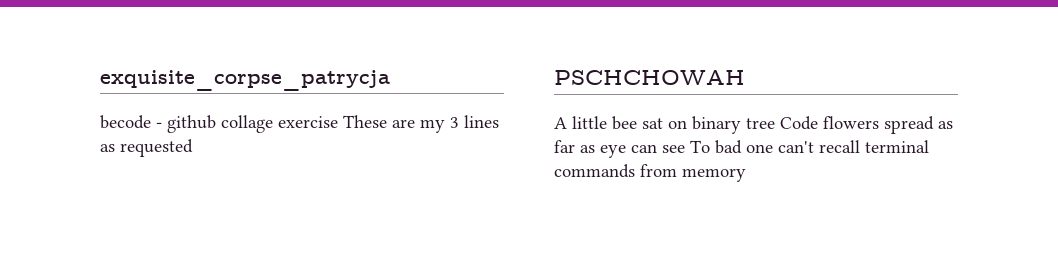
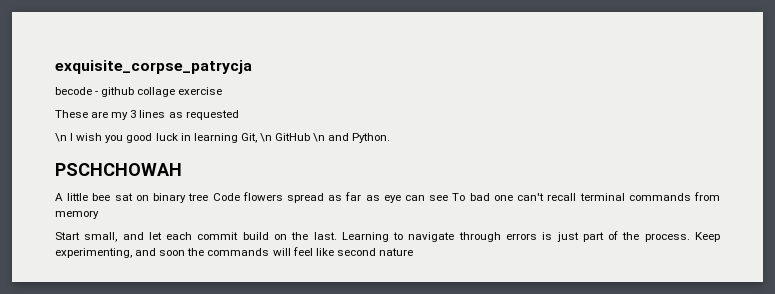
(338, 122) none -> (223, 91) //
(193, 148) none -> [55,133,391,143] // \n I wish you good luck in learning Git, \n GitHub \n and Python.
(746, 175) none -> [55,231,721,242] [55,247,413,258] // Start small, and let each commit build on the last. Learning to navigate through errors is just part of the process. Keep experimenting, and soon the commands will feel like second nature

